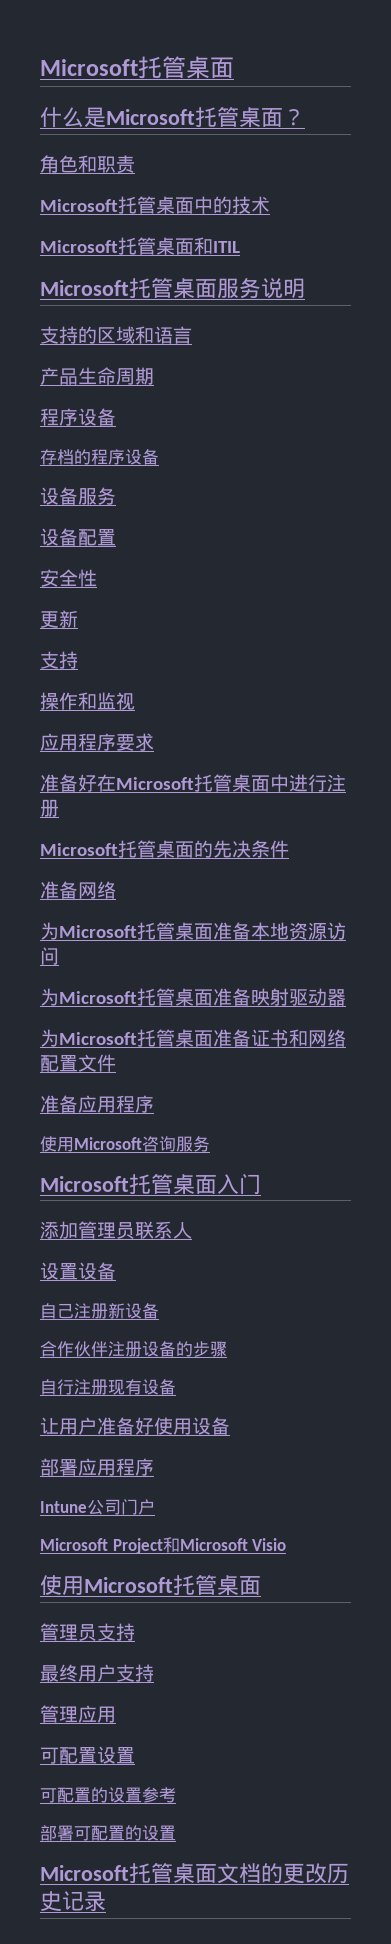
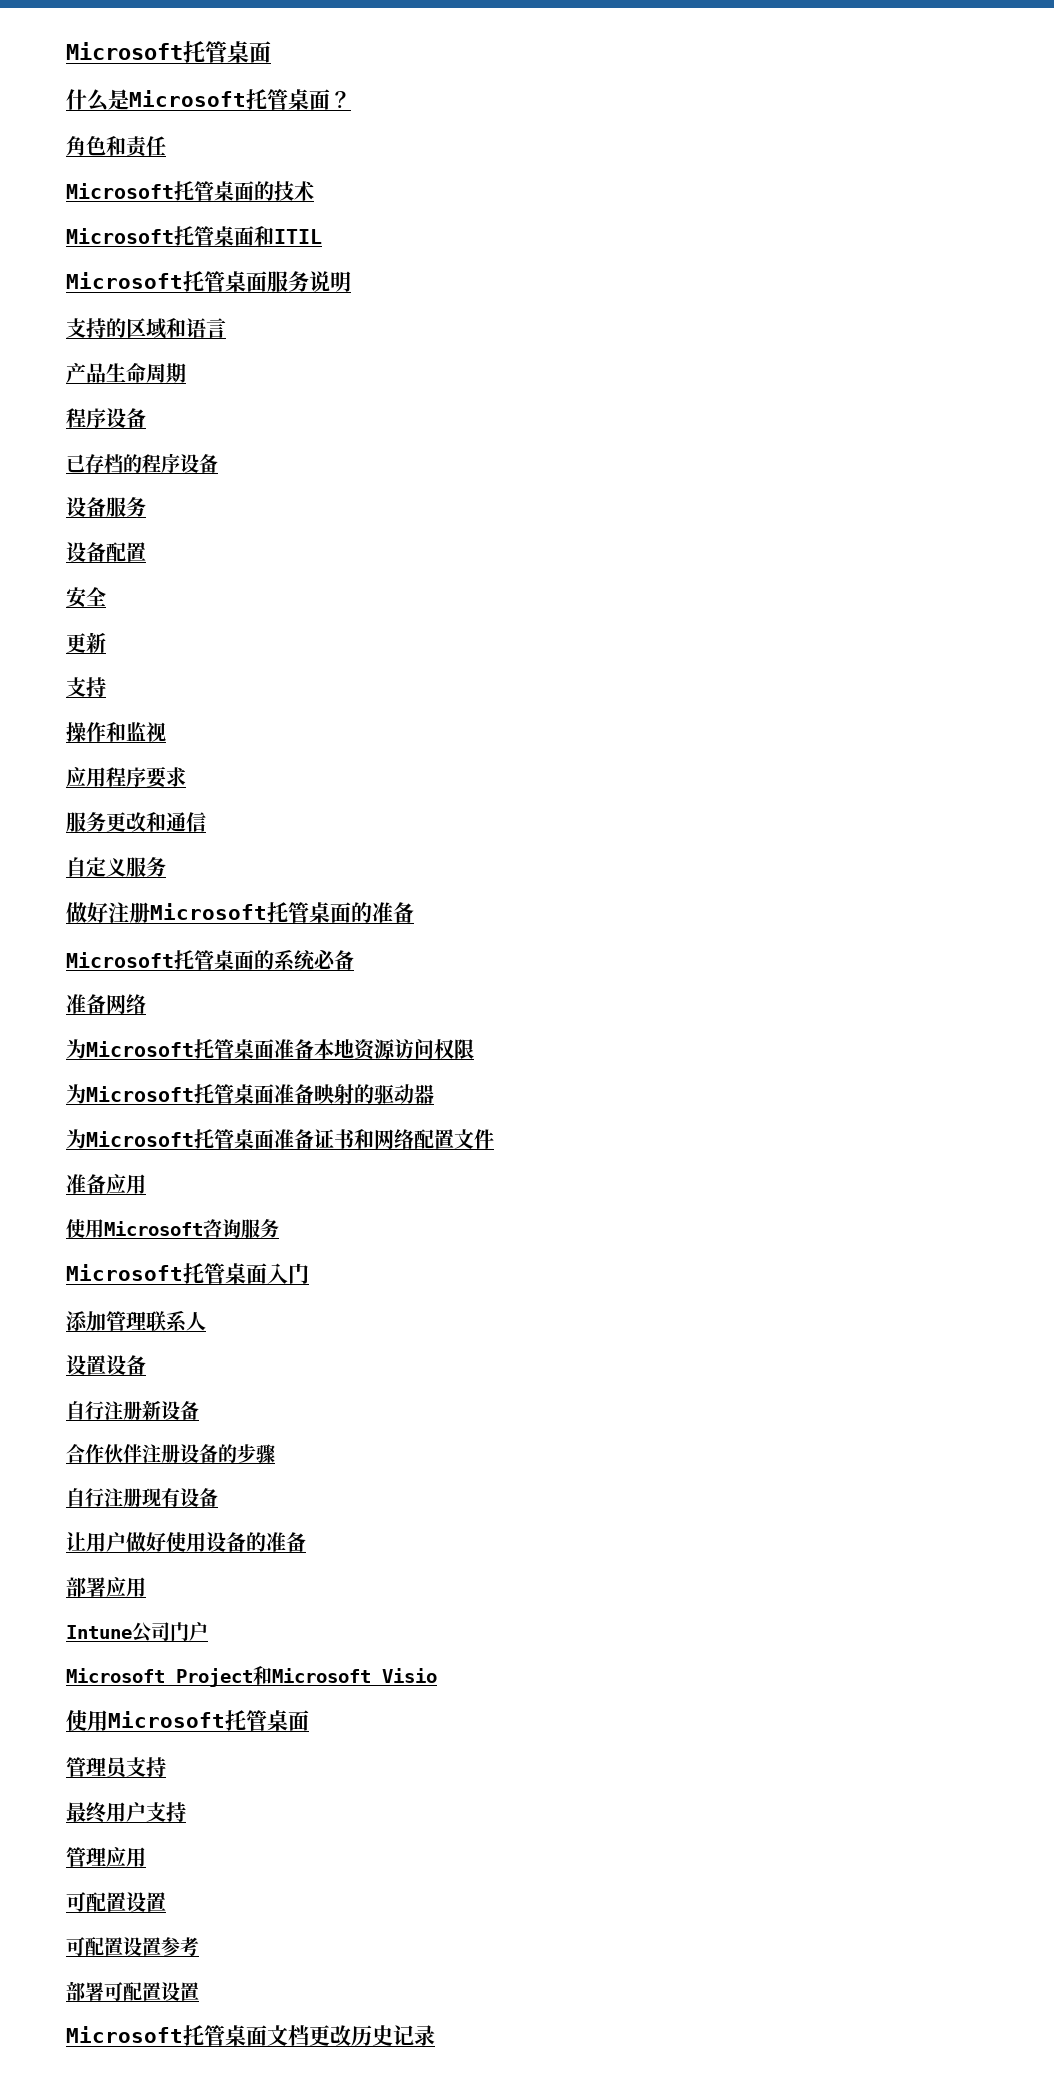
[97,156,116,173] 职 -> (126, 146) none
[40,196,213,214] // Microsoft托管桌面中 -> [146,136,166,156] [66,181,254,201] 任 // Microsoft托管桌面
(116, 417) none -> [66,454,85,473] 已
[78,569,97,587] 性 -> (106, 596) none
[40,774,346,792] [40,799,59,817] [40,840,289,858] 准备好在Microsoft托管桌面中进行注册 // Microsoft托管桌面的先决条件 -> [66,812,206,832] [66,857,166,877] [66,902,414,923] [66,949,354,971] 服务更改和通信 // 自定义服务 // 做好注册Microsoft托管桌面的准备 // Microsoft托管桌面的系统必备
(59, 956) none -> [434,1039,474,1059] 权限
(289, 997) none -> [354,1084,374,1104] 的
[116,1095,154,1113] 程序 -> (146, 1184) none
[116,1222,135,1239] 员 -> (146, 1320) none
[57,1303,74,1319] 己 -> [85,1401,104,1420] 行
[97,1417,135,1435] 准备 -> [126,1532,146,1552] 做
(230, 1426) none -> [246,1532,306,1552] 的准备
[116,1458,154,1476] 程序 -> (146, 1587) none
[91,1787,108,1803] 的 -> (123, 1946) none
[125,1825,142,1841] 的 -> (161, 1991) none
[261,1863,283,1883] 的 -> (309, 2035) none

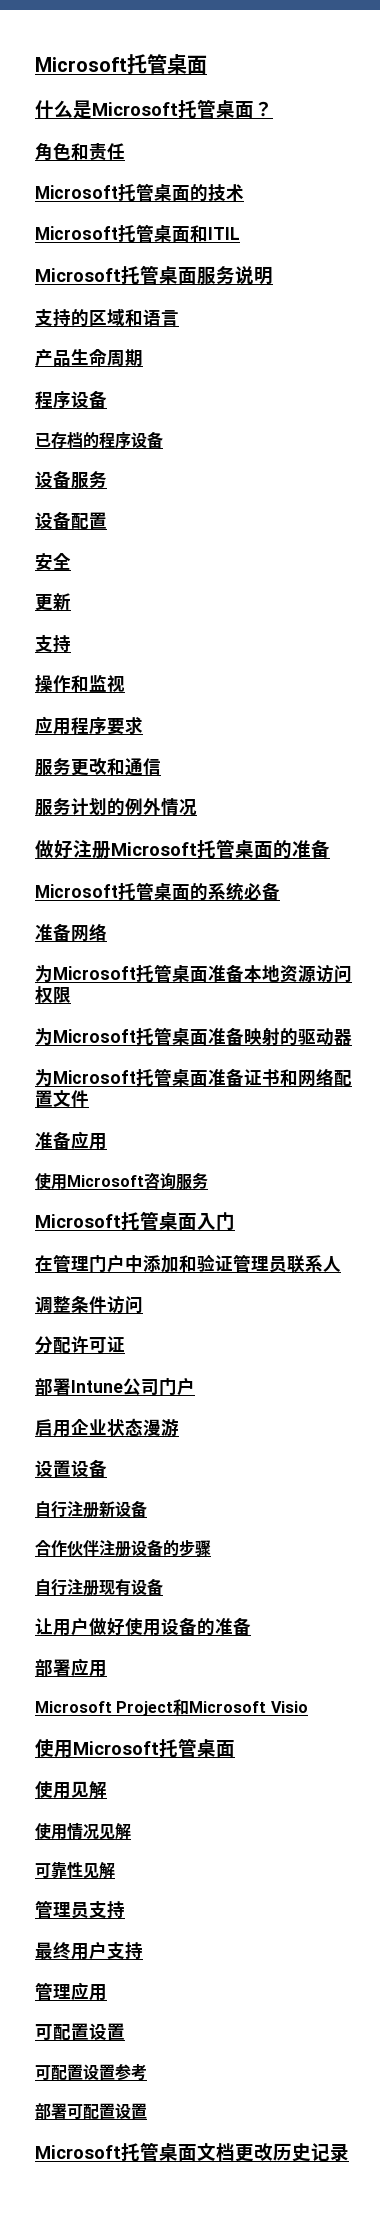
[66,857,166,877] 自定义服务 -> [35,798,197,816] 服务计划的例外情况
[66,1310,206,1332] 添加管理联系人 -> [35,1254,341,1273] [35,1295,143,1314] [35,1336,125,1354] [35,1377,195,1396] [35,1418,179,1437] 在管理门户中添加和验证管理员联系人 // 调整条件访问 // 分配许可证 // 部署Intune公司门户 // 启用企业状态漫游
[66,1622,208,1643] // Intune公司门户 -> (107, 1668) none
(309, 1720) none -> [35,1781,107,1799] [35,1822,131,1840] [35,1861,115,1879] // 使用见解 // 使用情况见解 // 可靠性见解

